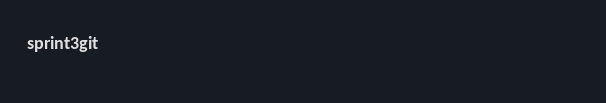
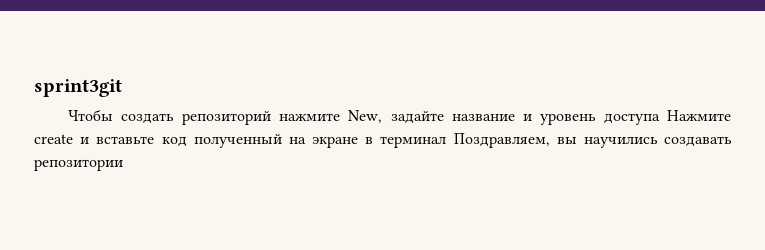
(98, 44) none -> [68,109,731,125] [34,133,732,148] [34,159,123,171] // Чтобы создать репозиторий нажмите New, задайте название и уровень доступа Нажмите create и вставьте код полученный на экране в терминал Поздравляем, вы научились создавать репозитории

